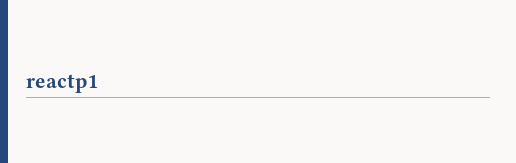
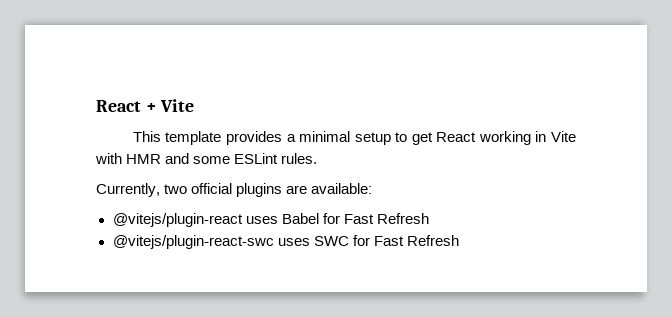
[26,74,98,93] reactp1 -> [96,99,195,112] [132,131,576,145] [95,153,318,164] [96,183,373,197] [112,213,429,227] [112,235,459,249] React + Vite // This template provides a minimal setup to get React working in Vite with HMR and some ESLint rules. // Currently, two official plugins are available: // @vitejs/plugin-react uses Babel for Fast Refresh // @vitejs/plugin-react-swc uses SWC for Fast Refresh

